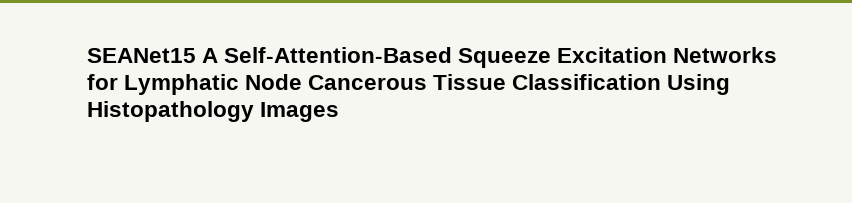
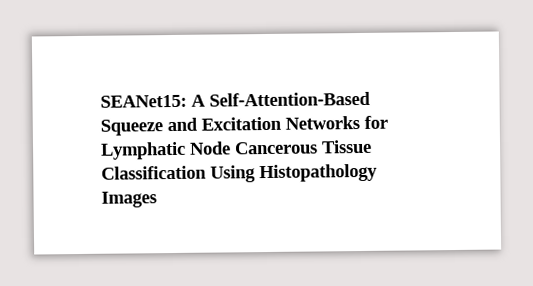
[87,48,196,63] SEANet15 -> [100,94,187,108] SEANet15:
(552, 58) none -> [167,117,198,132] and

